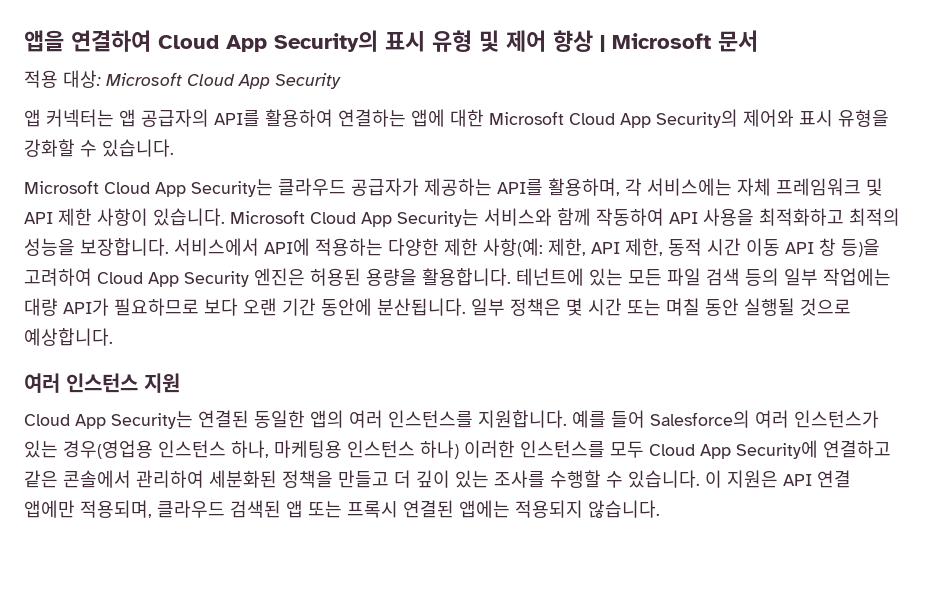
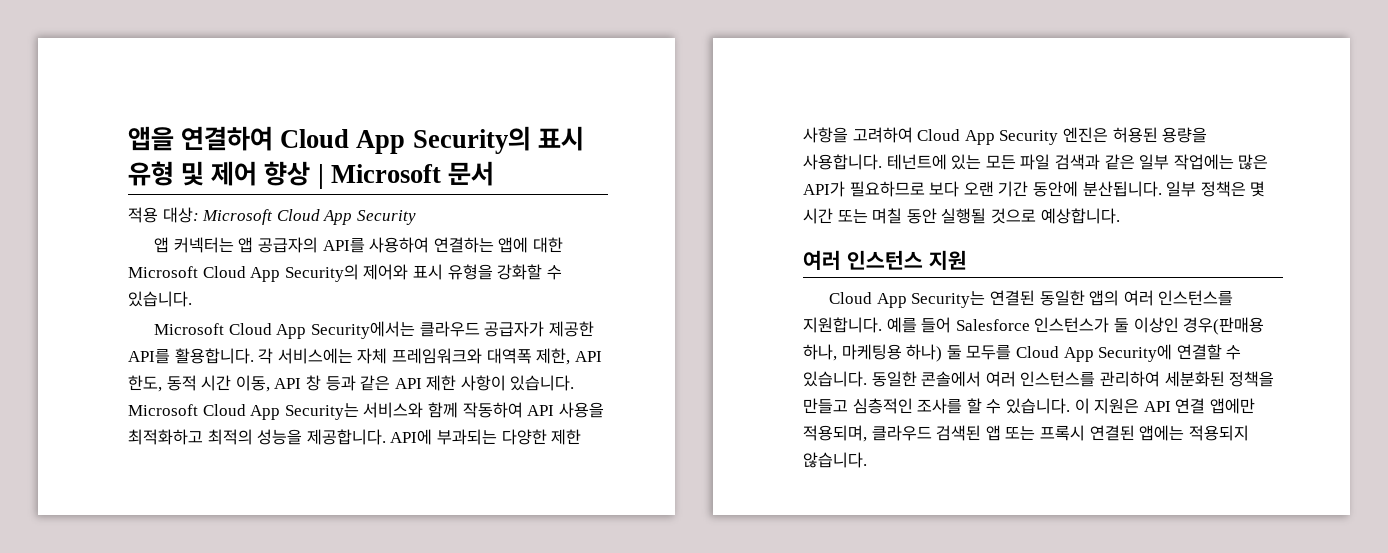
[265,109,333,127] 활용하여 -> [369,237,430,253] 사용하여
[191,179,273,197] Security는 -> [311,321,416,339] Security에서는
[424,178,883,196] 제공하는 API를 활용하며, 각 서비스에는 자체 프레임워크 및 -> [548,321,594,337] [128,348,602,365] [128,375,391,392] 제공한 API를 활용합니다. 각 서비스에는 자체 프레임워크와 대역폭 제한, API 한도, 동적 시간 이동, API 창 등과 같은
[80,238,880,257] 보장합니다. 서비스에서 API에 적용하는 다양한 제한 사항(예: 제한, API 제한, 동적 시간 이동 API 창 등)을 -> [306,429,582,445] [803,127,848,143] 제공합니다. API에 부과되는 다양한 제한 사항을
[422,268,511,286] 활용합니다. -> [803,154,882,170] 사용합니다.
[706,268,779,286] 검색 등의 -> [1054,154,1135,170] 검색과 같은
[24,298,58,316] 대량 -> [1238,154,1269,170] 많은
[650,410,879,428] [24,440,891,459] [24,470,601,488] Salesforce의 여러 인스턴스가 있는 경우(영업용 인스턴스 하나, 마케팅용 인스턴스 하나) 이러한 인스턴스를 모두 Cloud App Security에 연결하고 같은 콘솔에서 관리하여 세분화된 정책을 만들고 더 깊이 있는 조사를 수행할 -> [955,317,1265,335] [803,344,1242,362] [803,371,1275,387] [803,398,982,414] Salesforce 인스턴스가 둘 이상인 경우(판매용 하나, 마케팅용 하나) 둘 모두를 Cloud App Security에 연결할 수 있습니다. 동일한 콘솔에서 여러 인스턴스를 관리하여 세분화된 정책을 만들고 심층적인 조사를 할

